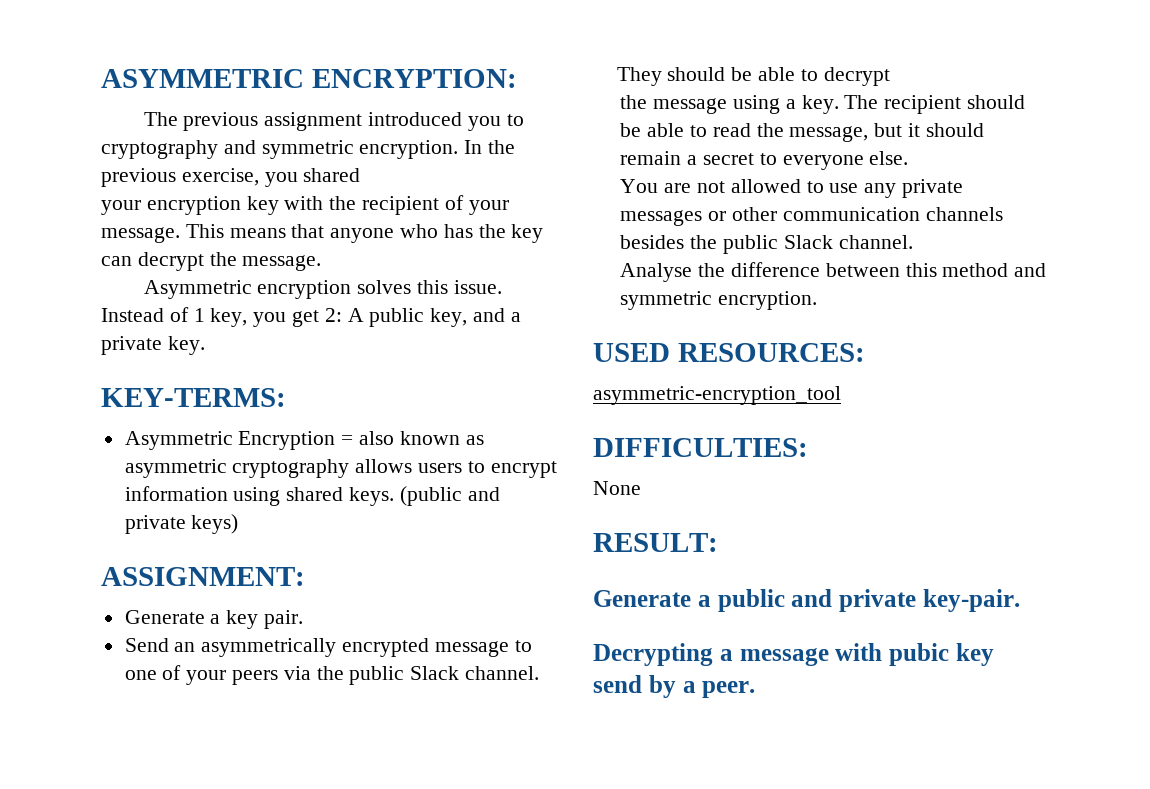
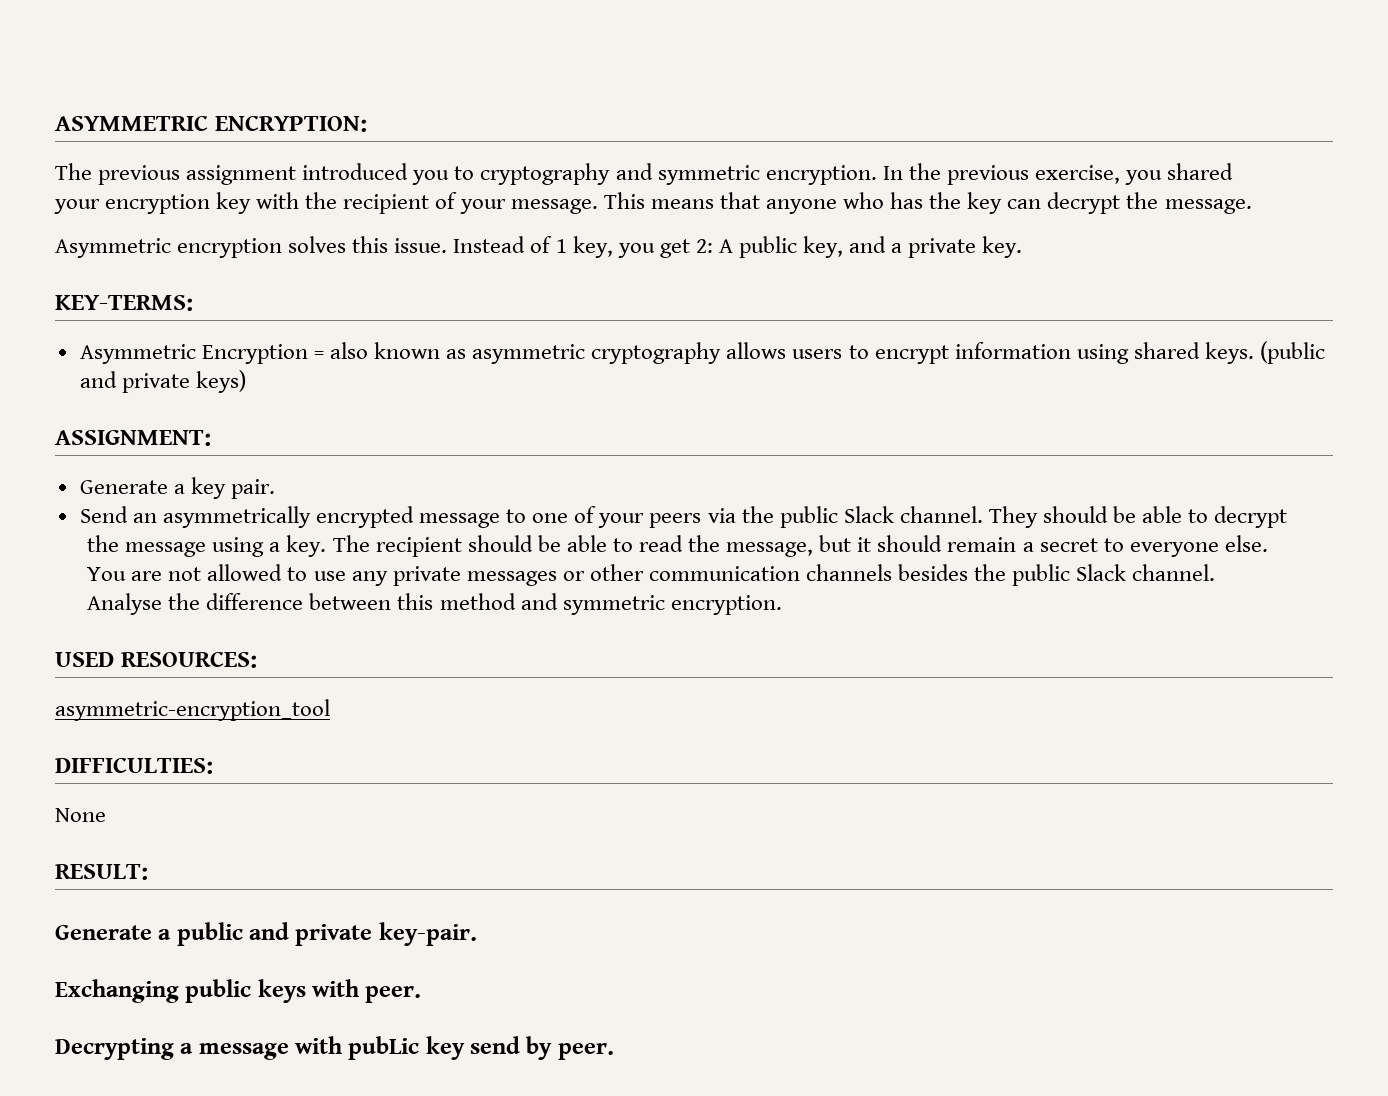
(1020, 600) none -> [55,979,422,1003] // Exchanging public keys with peer.
[889,643,949,666] pubic -> [348,1036,420,1060] pubLic
[682,681,696,693] a -> (553, 1048) none

